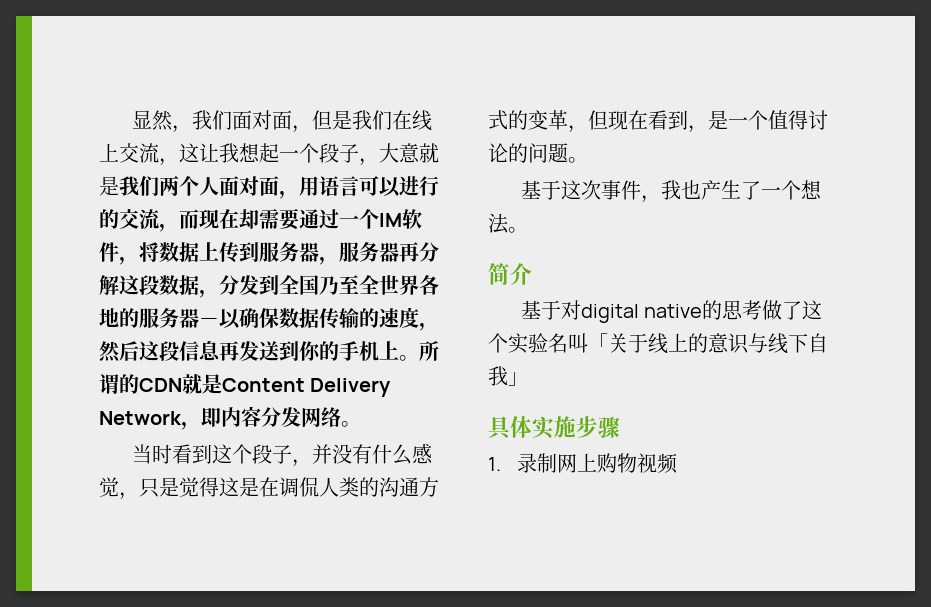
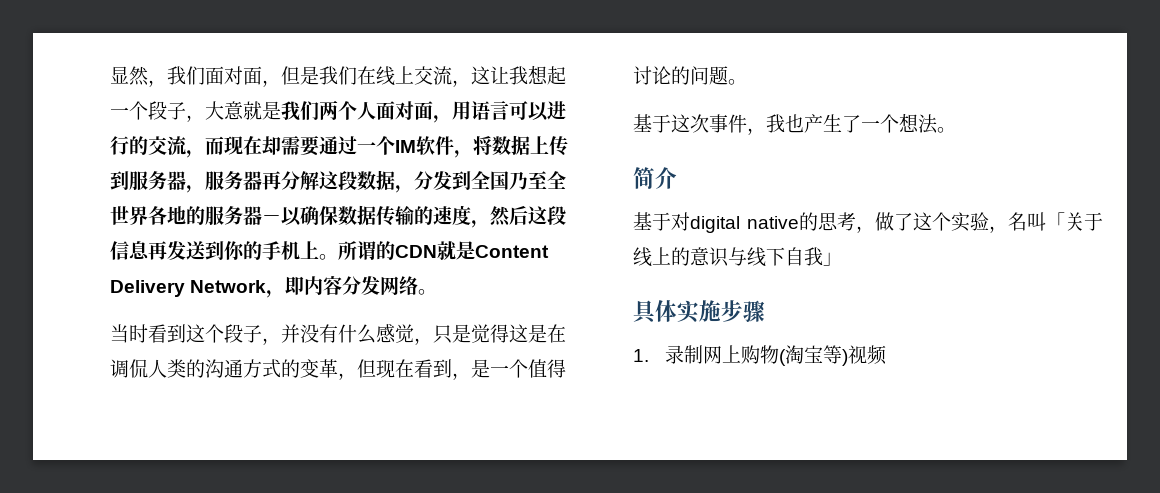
(763, 310) none -> [856,226,875,233] ，
(548, 343) none -> [989,226,1008,233] ，
(637, 463) none -> [778,345,848,366] (淘宝等)

